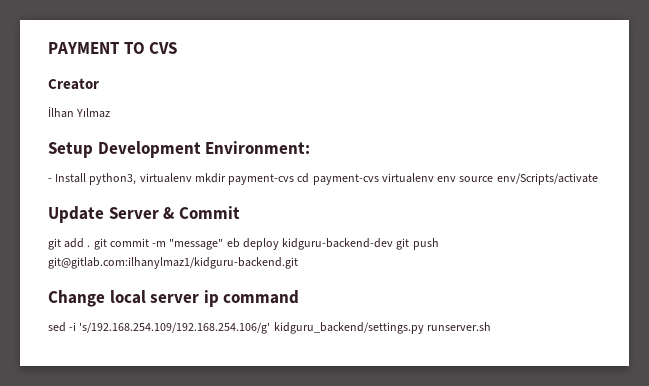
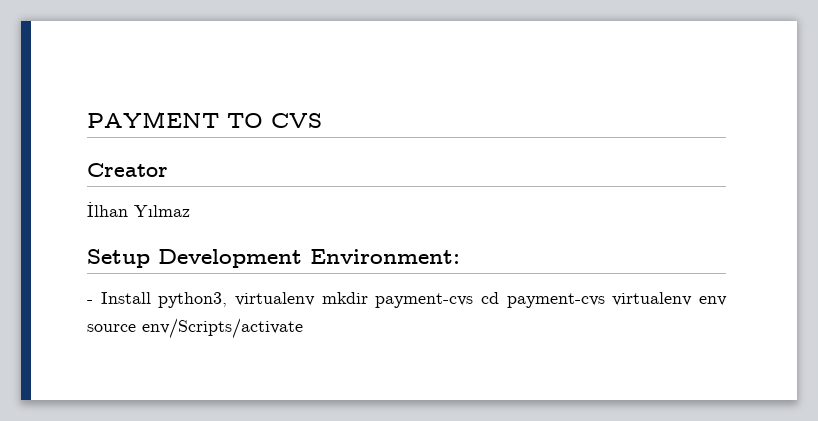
[48,206,240,223] [48,238,439,250] [48,257,298,269] [48,290,300,307] [48,322,491,334] // Update Server & Commit // git add . git commit -m "message" eb deploy kidguru-backend-dev git push git@gitlab.com:ilhanylmaz1/kidguru-backend.git // Change local server ip command // sed -i 's/192.168.254.109/192.168.254.106/g' kidguru_backend/settings.py runserver.sh -> (303, 328) none

